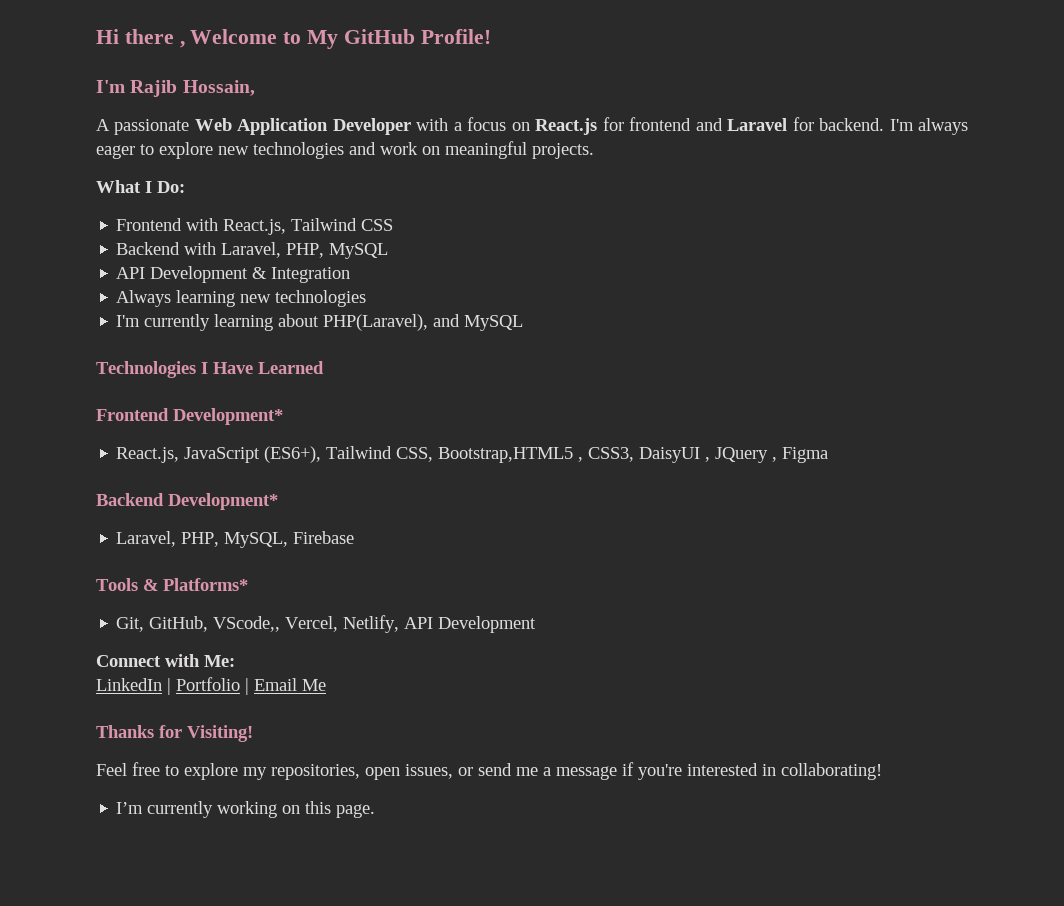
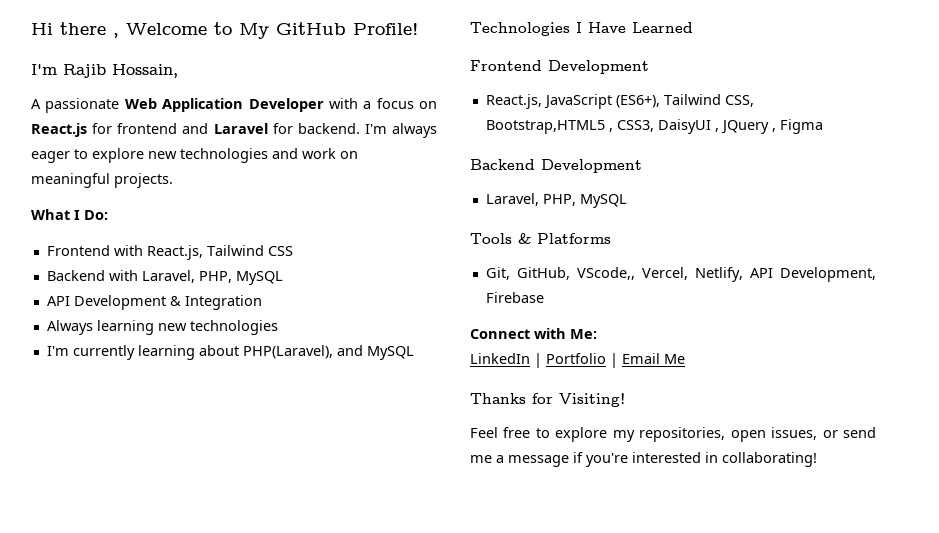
[173,408,283,425] Development* -> [548,60,649,74] Development
[168,493,278,510] [116,531,355,548] Development* // Laravel, PHP, MySQL, Firebase -> [541,159,642,173] [485,193,627,208] Development // Laravel, PHP, MySQL
[163,578,248,591] Platforms* -> [537,233,611,244] Platforms
[438,616,537,633] Development -> [780,267,876,282] [485,292,544,303] Development, Firebase
[116,801,376,818] // I’m currently working on this page. -> (817, 459) none

